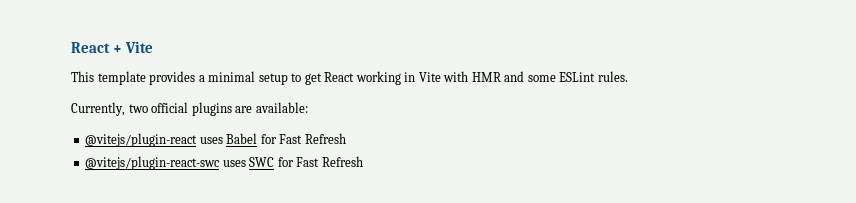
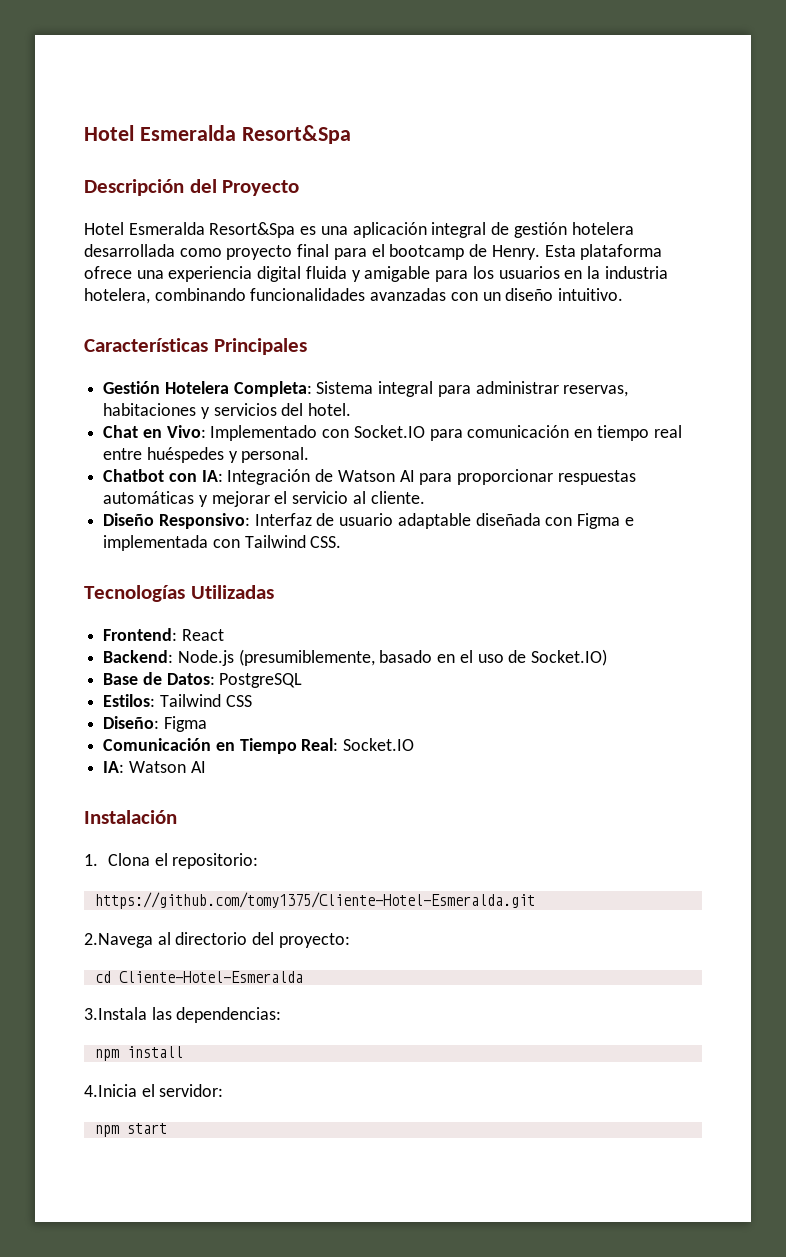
[71,41,154,53] [71,71,628,85] [71,102,308,116] [85,133,346,147] [85,156,363,170] React + Vite // This template provides a minimal setup to get React working in Vite with HMR and some ESLint rules. // Currently, two official plugins are available: // @vitejs/plugin-react uses Babel for Fast Refresh // @vitejs/plugin-react-swc uses SWC for Fast Refresh -> [84,125,351,144] [84,179,300,196] [84,222,634,238] [84,244,663,260] [84,266,668,282] [84,288,624,304] [84,338,307,355] [103,381,629,397] [103,403,352,419] [103,425,682,441] [103,447,310,463] [103,469,636,485] [103,491,425,507] [103,513,634,529] [103,535,342,551] [84,585,274,602] [103,628,224,641] [103,649,608,666] [103,672,303,688] [103,694,252,707] [103,716,207,732] [103,738,415,754] [103,761,206,773] [84,810,177,824] [84,853,259,869] [94,892,535,909] [84,932,350,948] [94,971,303,983] [84,1007,282,1023] [94,1046,183,1061] [84,1084,224,1097] [94,1123,167,1137] Hotel Esmeralda Resort&Spa // Descripción del Proyecto // Hotel Esmeralda Resort&Spa es una aplicación integral de gestión hotelera desarrollada como proyecto final para el bootcamp de Henry. Esta plataforma ofrece una experiencia digital fluida y amigable para los usuarios en la industria hotelera, combinando funcionalidades avanzadas con un diseño intuitivo. // Características Principales // Gestión Hotelera Completa: Sistema integral para administrar reservas, habitaciones y servicios del hotel. // Chat en Vivo: Implementado con Socket.IO para comunicación en tiempo real entre huéspedes y personal. // Chatbot con IA: Integración de Watson AI para proporcionar respuestas automáticas y mejorar el servicio al cliente. // Diseño Responsivo: Interfaz de usuario adaptable diseñada con Figma e implementada con Tailwind CSS. // Tecnologías Utilizadas // Frontend: React // Backend: Node.js (presumiblemente, basado en el uso de Socket.IO) // Base de Datos: PostgreSQL // Estilos: Tailwind CSS // Diseño: Figma // Comunicación en Tiempo Real: Socket.IO // IA: Watson AI // Instalación // 1. Clona el repositorio: // https://github.com/tomy1375/Cliente-Hotel-Esmeralda.git // 2.Navega al directorio del proyecto: // cd Cliente-Hotel-Esmeralda // 3.Instala las dependencias: // npm install // 4.Inicia el servidor: // npm start

